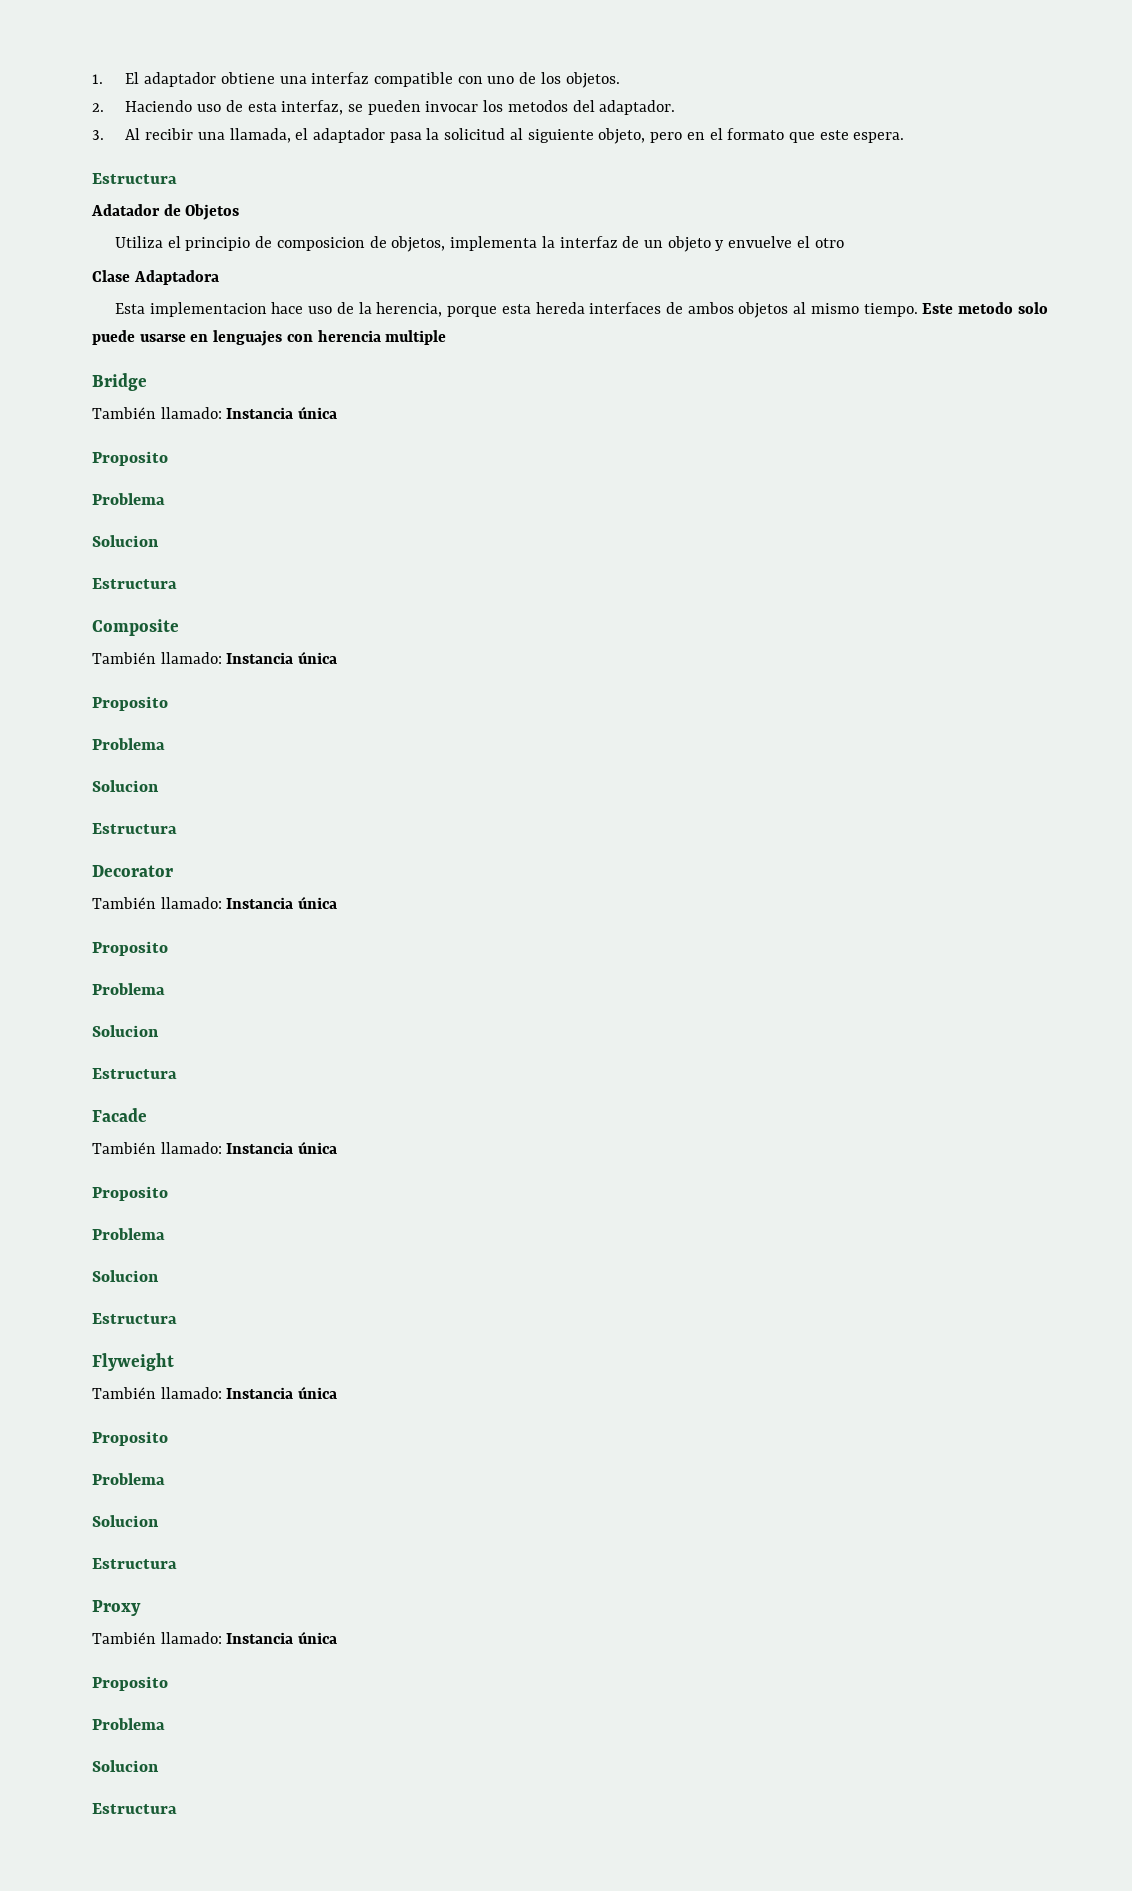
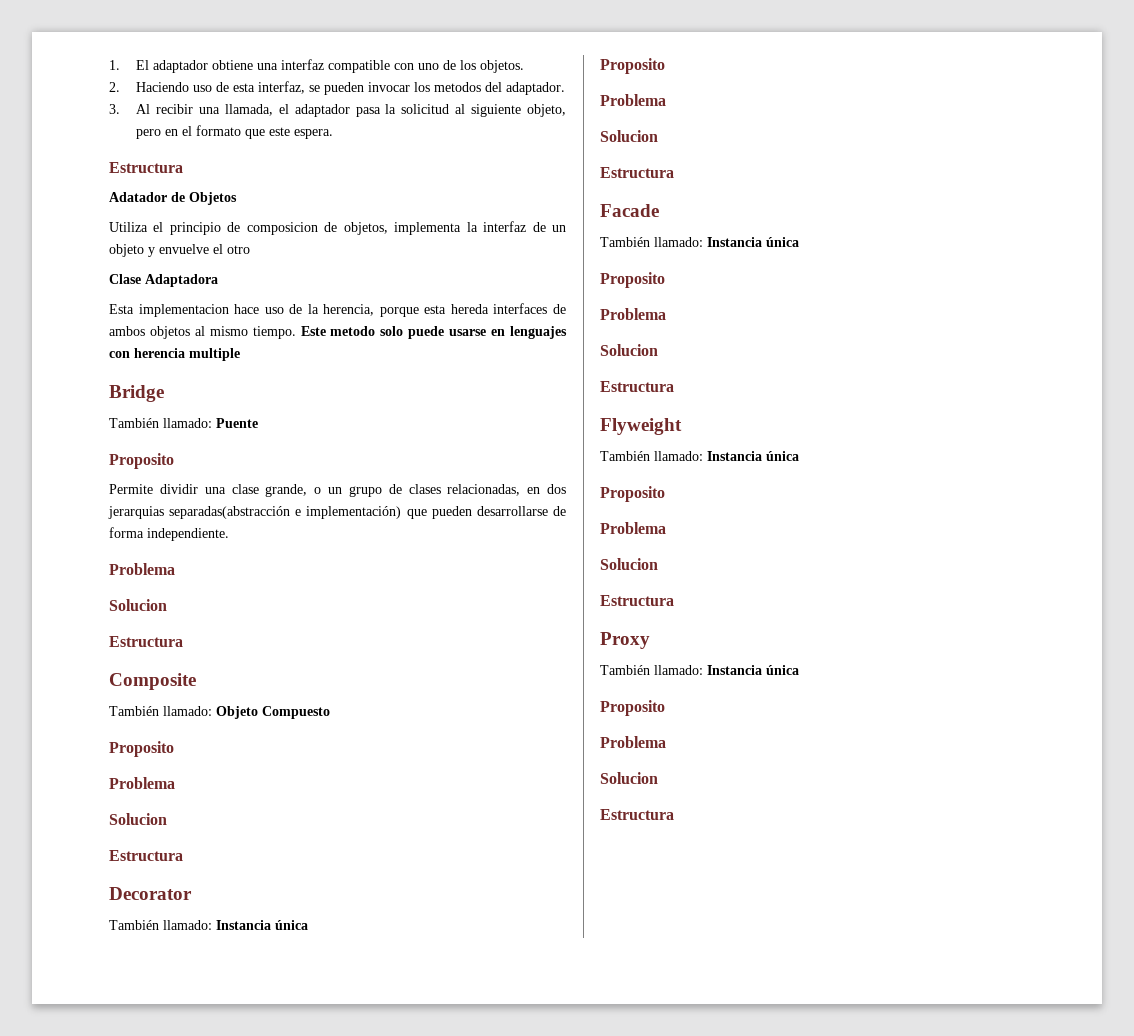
[226,406,338,419] [92,451,168,466] Instancia única // Proposito -> [216,418,258,428] [109,453,174,469] [109,484,566,497] [108,506,567,519] [109,527,229,541] Puente // Proposito // Permite dividir una clase grande, o un grupo de clases relacionadas, en dos jerarquias separadas(abstracción e implementación) que pueden desarrollarse de forma independiente.
[226,651,338,664] Instancia única -> [216,706,330,719] Objeto Compuesto

